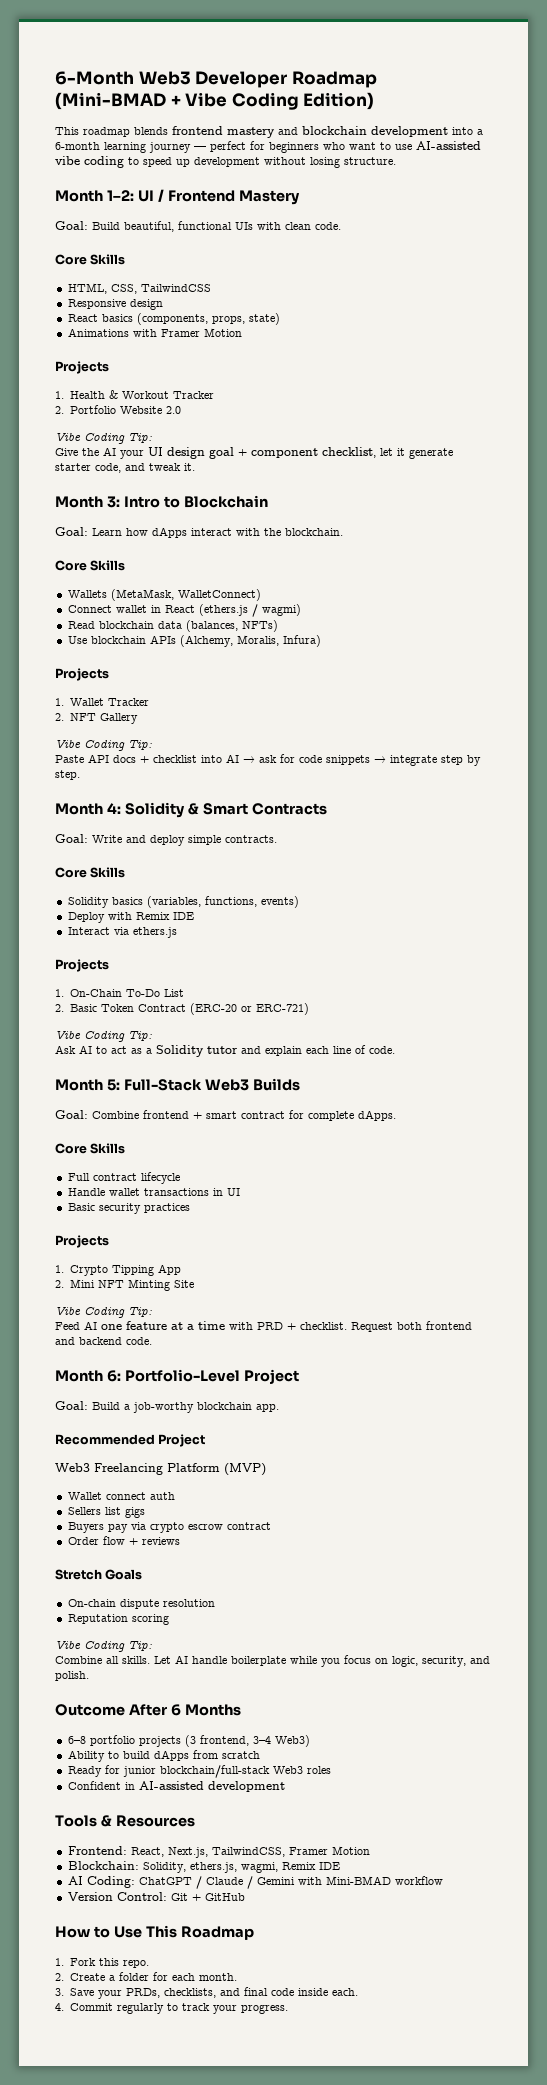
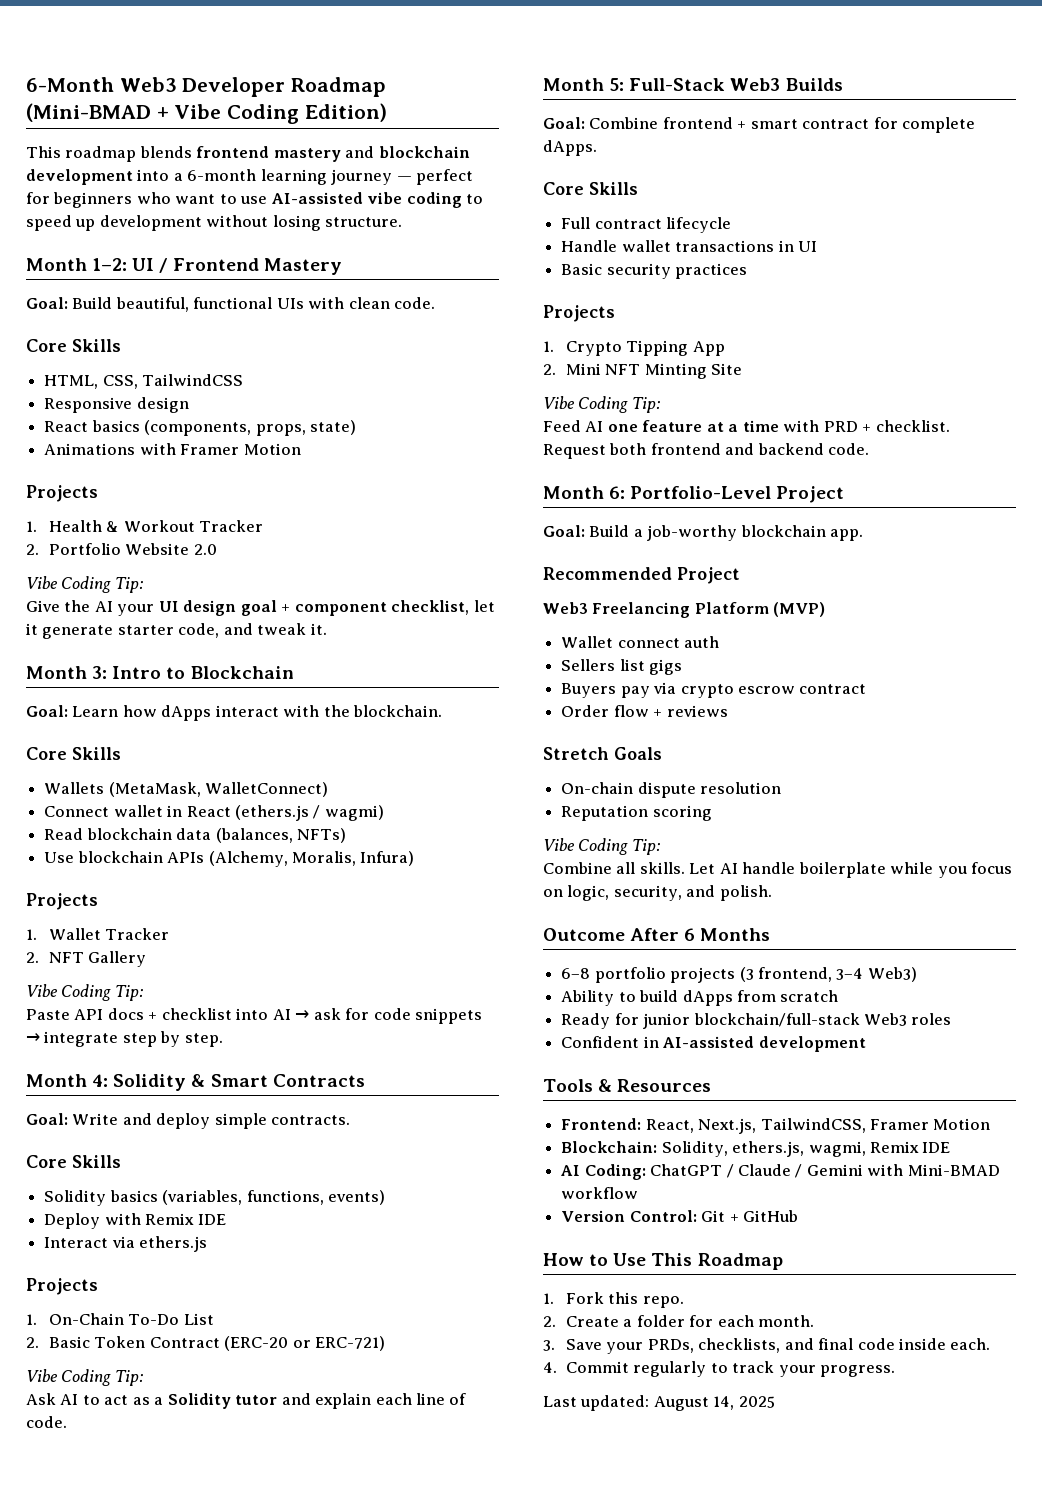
(289, 2009) none -> [543,1395,775,1411] // Last updated: August 14, 2025

